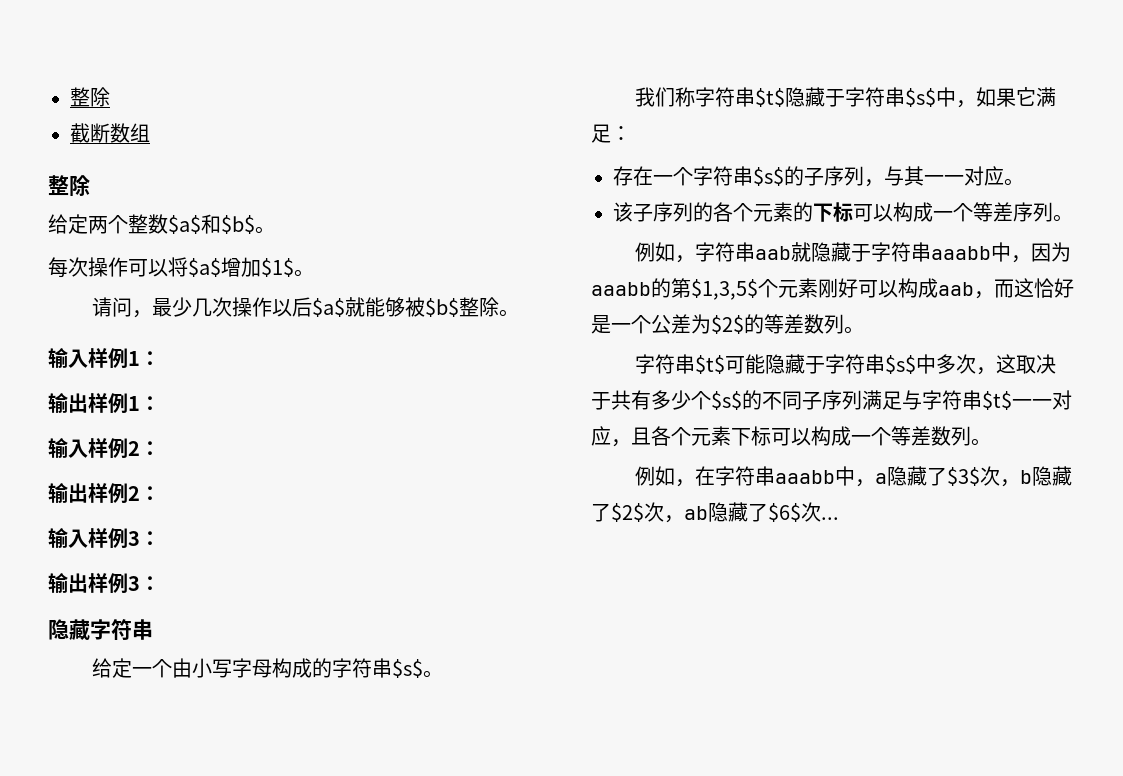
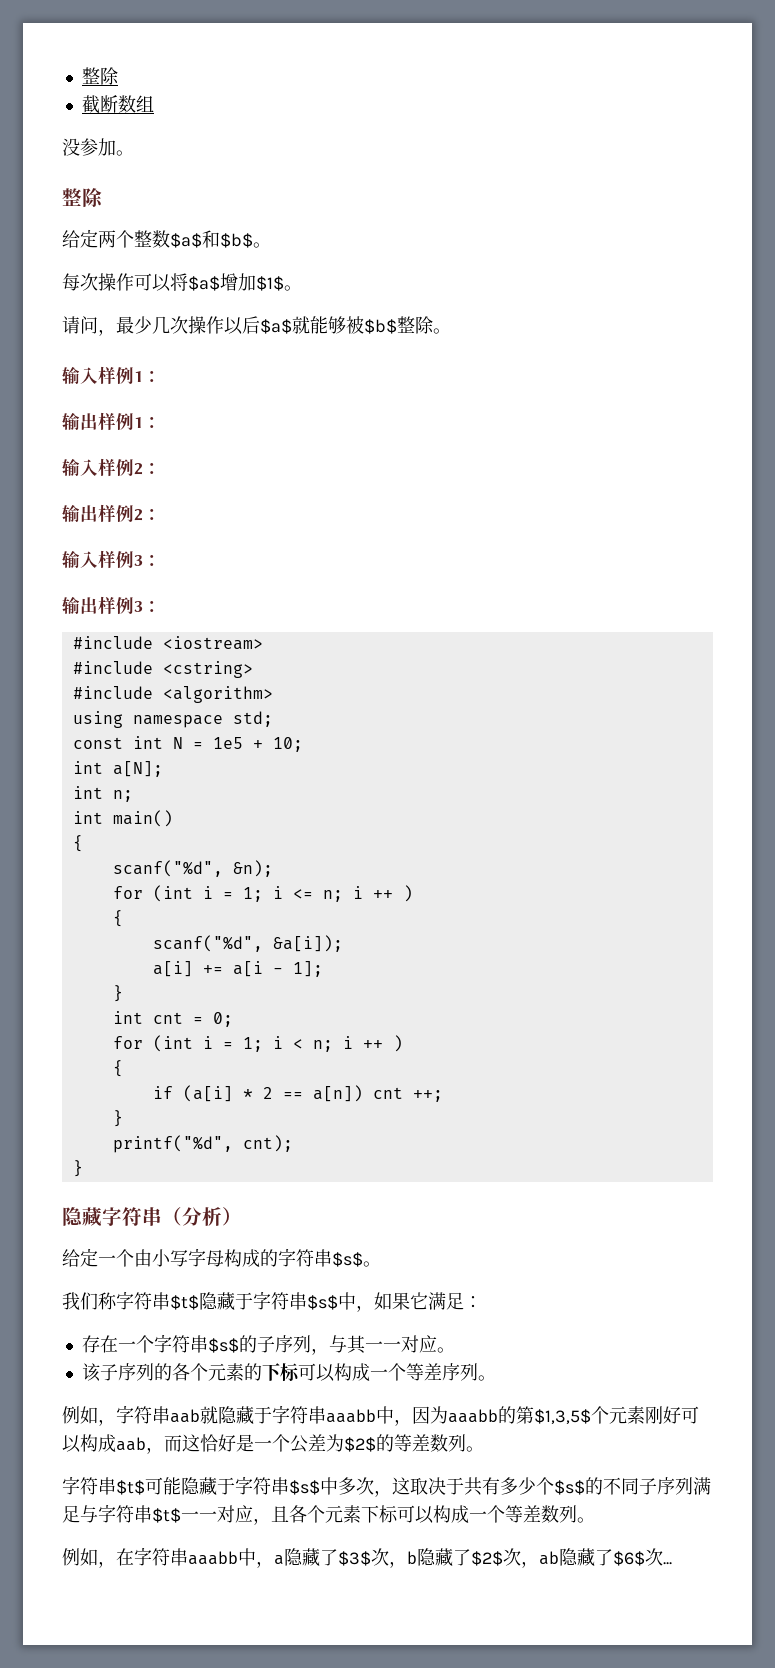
(150, 132) none -> [62,138,134,156] // 没参加。
(160, 583) none -> [72,636,263,650] [72,661,253,678] [72,686,273,703] [72,711,273,728] [72,736,303,752] [72,761,163,777] [72,786,133,802] [72,810,173,827] [72,835,83,852] [112,860,273,877] [112,885,413,902] [112,910,123,927] [152,935,343,952] [152,961,323,977] [112,985,123,1002] [112,1011,233,1027] [112,1035,403,1052] [112,1060,123,1077] [152,1085,443,1102] [112,1110,123,1127] [112,1135,293,1153] [72,1160,83,1177] // #include <iostream> // #include <cstring> // #include <algorithm> // using namespace std; // const int N = 1e5 + 10; // int a[N]; // int n; // int main() // { // scanf("%d", &n); // for (int i = 1; i <= n; i ++ ) // { // scanf("%d", &a[i]); // a[i] += a[i - 1]; // } // int cnt = 0; // for (int i = 1; i < n; i ++ ) // { // if (a[i] * 2 == a[n]) cnt ++; // } // printf("%d", cnt); // }
(153, 629) none -> [162,1207,242,1226] （分析）

